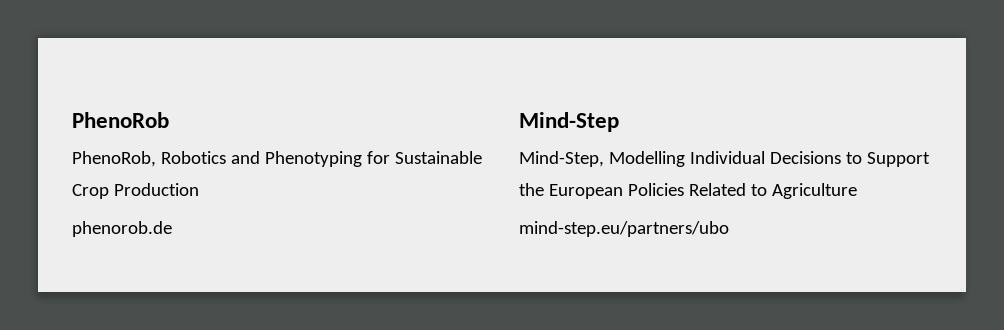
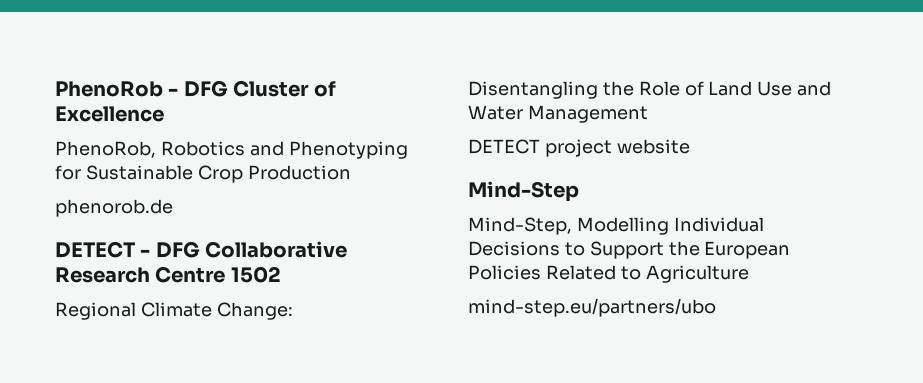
(169, 120) none -> [168,80,336,97] [55,106,164,122] - DFG Cluster of Excellence
(172, 229) none -> [55,241,348,258] [55,266,281,283] [55,302,293,320] [468,81,832,99] [468,105,648,123] [468,139,690,157] // DETECT - DFG Collaborative Research Centre 1502 // Regional Climate Change: Disentangling the Role of Land Use and Water Management // DETECT project website

